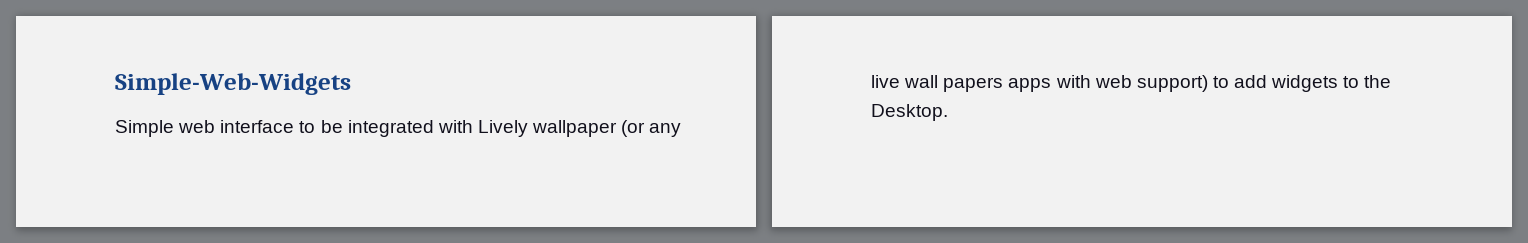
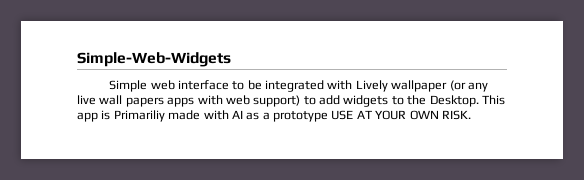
(948, 112) none -> [481,95,505,105] [77,110,471,122] This app is Primariliy made with AI as a prototype USE AT YOUR OWN RISK.

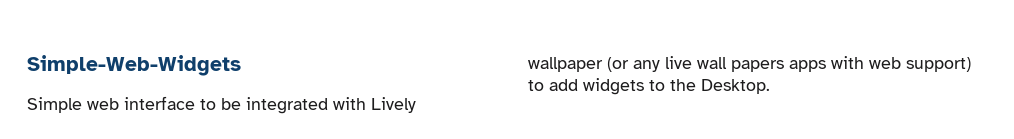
[481,95,505,105] [77,110,471,122] This app is Primariliy made with AI as a prototype USE AT YOUR OWN RISK. -> (770, 86) none

